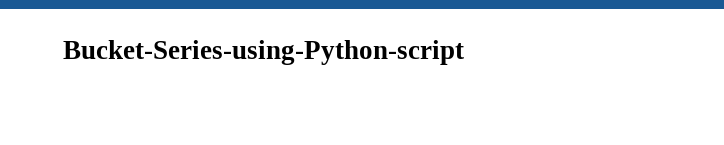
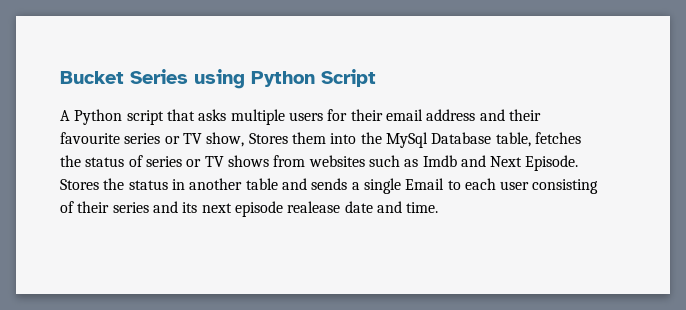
[63,40,464,65] Bucket-Series-using-Python-script -> [60,69,376,89] [60,109,541,125] [60,132,581,148] [60,155,579,171] [60,178,599,194] [60,201,439,217] Bucket Series using Python Script // A Python script that asks multiple users for their email address and their favourite series or TV show, Stores them into the MySql Database table, fetches the status of series or TV shows from websites such as Imdb and Next Episode. Stores the status in another table and sends a single Email to each user consisting of their series and its next episode realease date and time.

